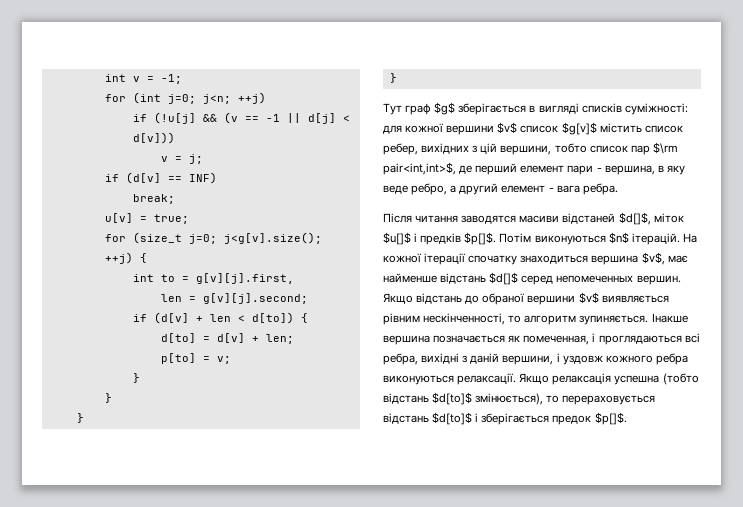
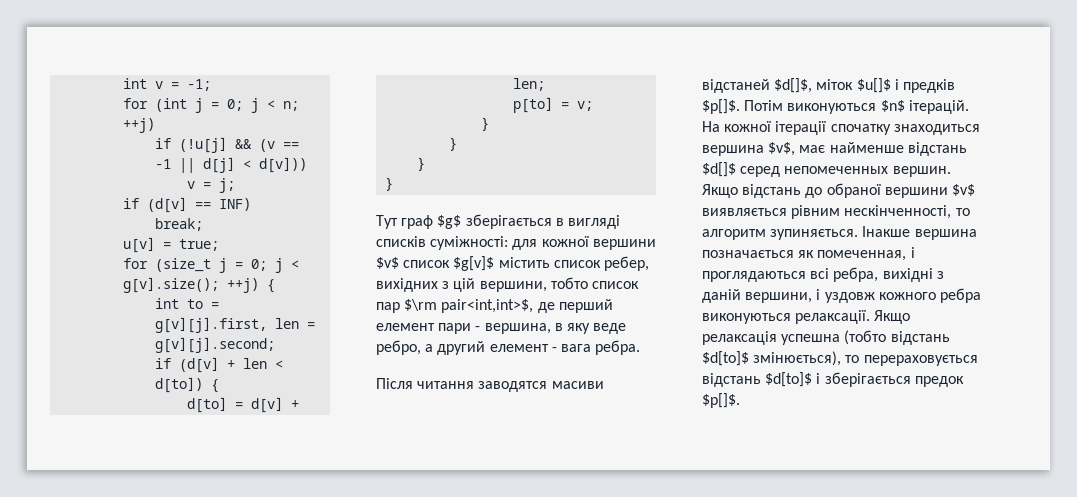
[167,94,231,104] j=0; j<n; -> [195,98,300,113] j = 0; j < n;
[188,232,322,244] j=0; j<g[v].size(); -> [219,258,300,273] [123,277,220,293] j = 0; j < g[v].size();
(294, 278) // -> (268, 325) none

